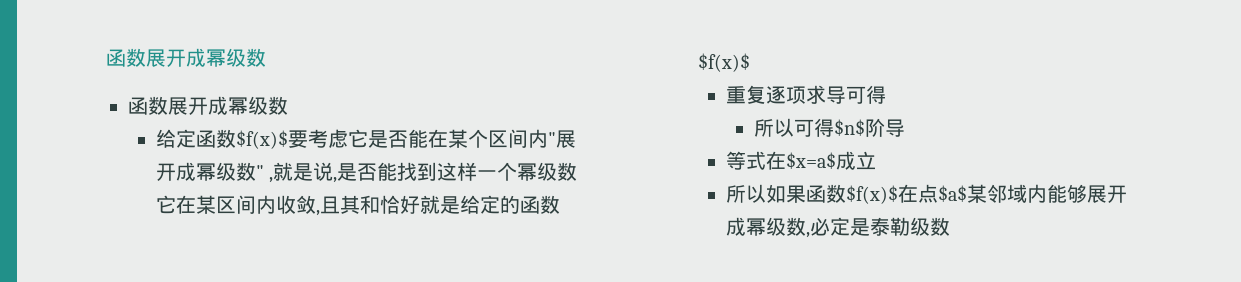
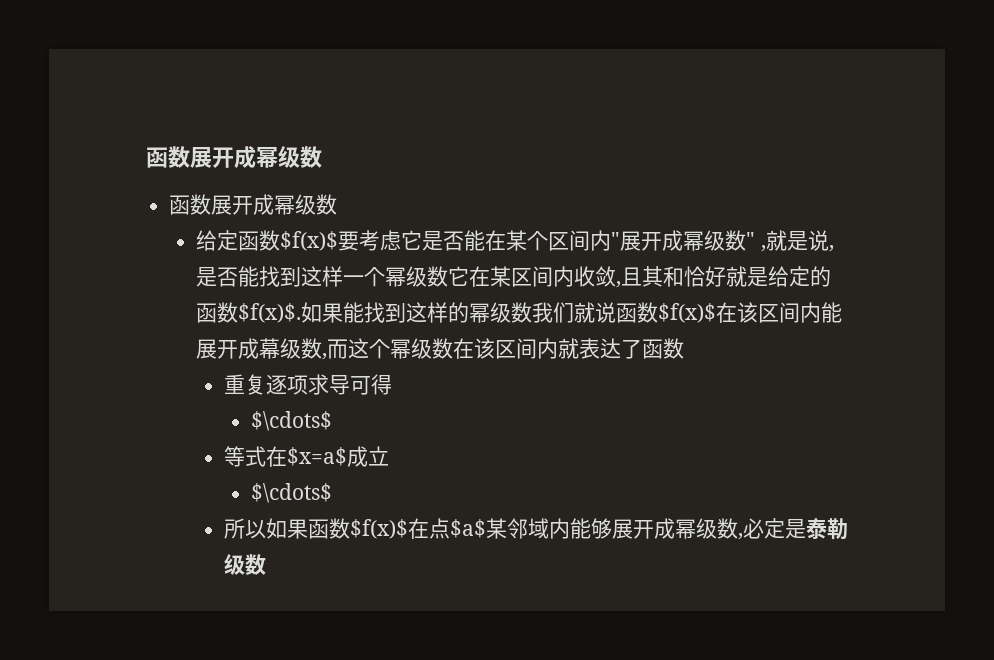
[698,53,751,72] $f(x)$ -> [238,302,843,323] [196,338,685,360] $f(x)$.如果能找到这样的幂级数我们就说函数$f(x)$在该区间内能展开成幕级数,而这个幂级数在该区间内就表达了函数
[754,118,906,137] 所以可得$n$阶导 -> [250,411,332,431] $\cdots$
(877, 160) none -> [250,483,332,503] // $\cdots$

